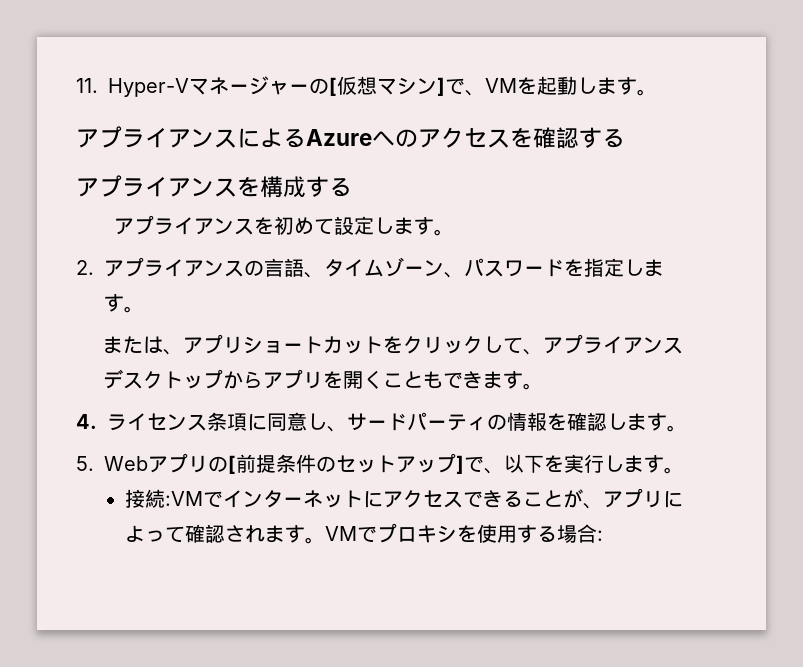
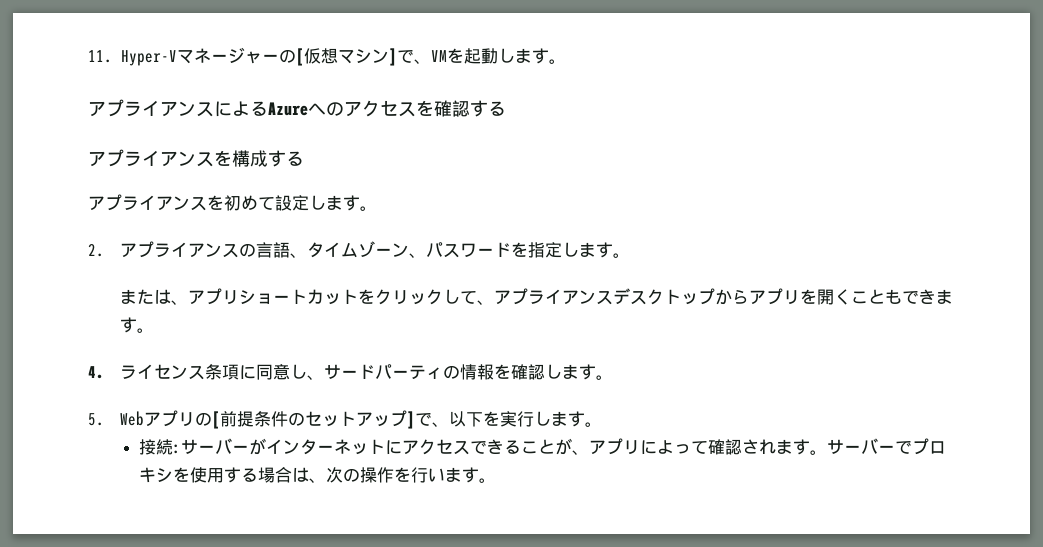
[164,491,223,508] :VMで -> [172,438,266,455] :サーバーが
[324,526,357,541] VM -> [826,438,895,454] サーバー
[596,530,603,541] : -> [291,467,496,483] は、次の操作を行います。

